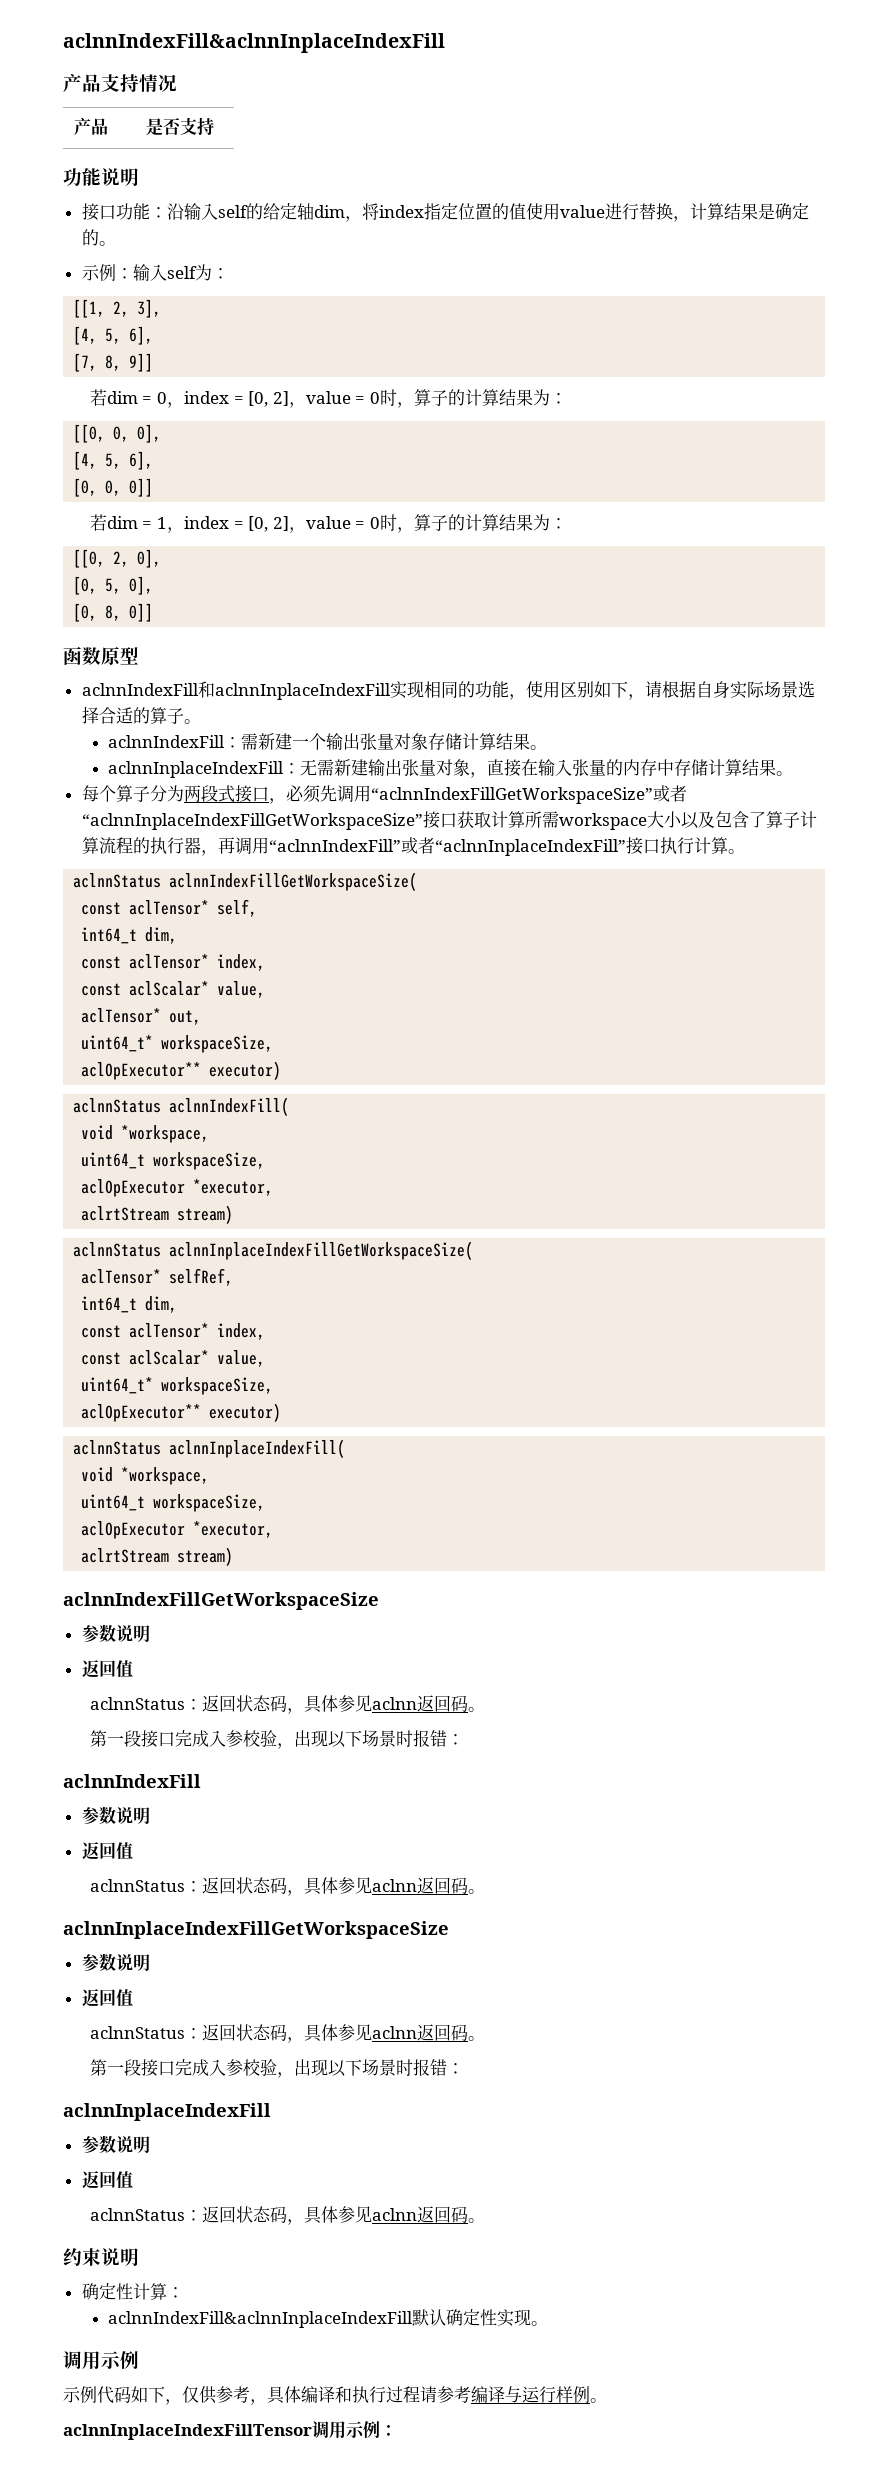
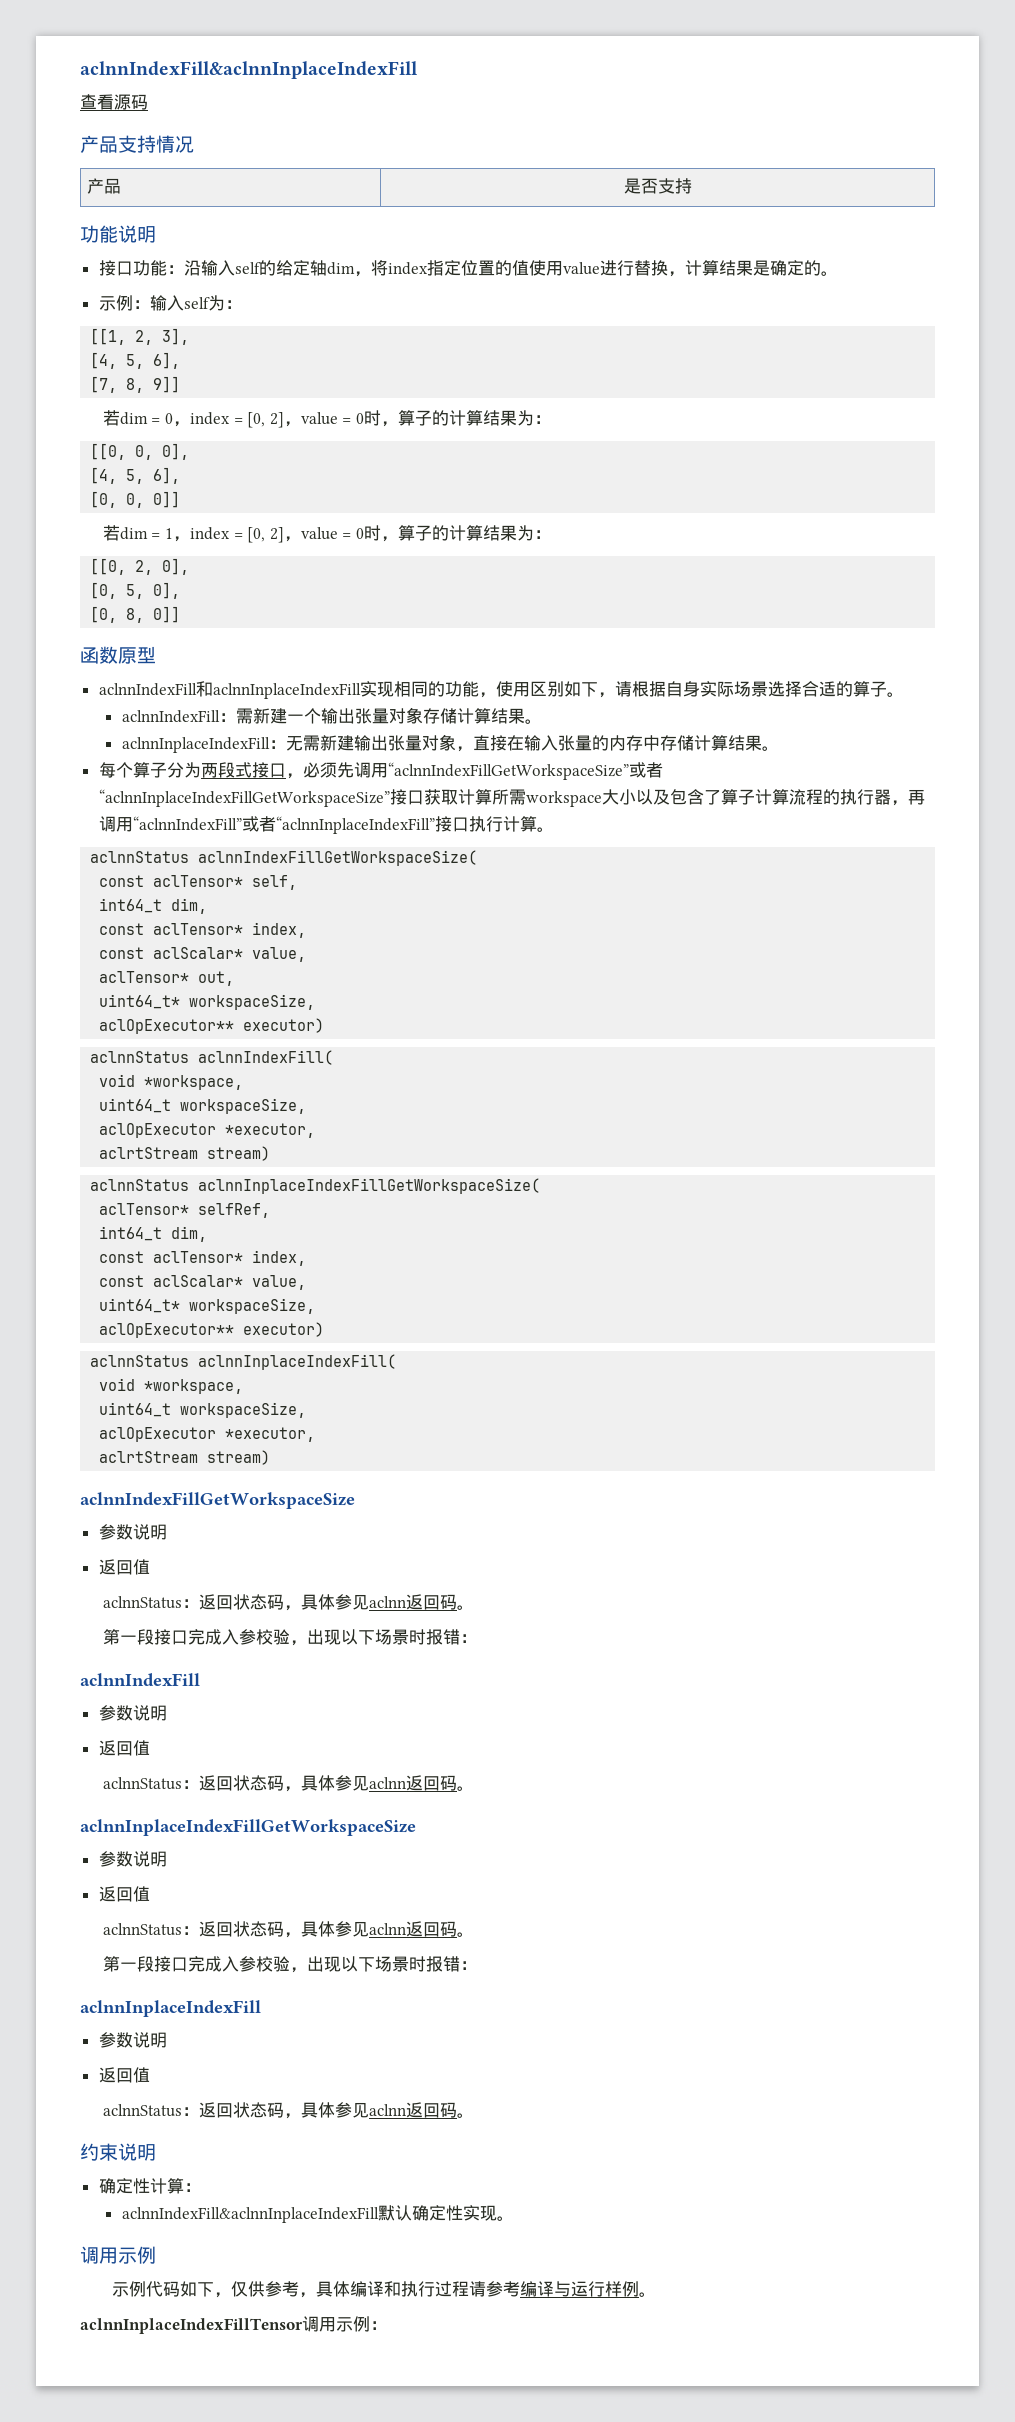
[63,33,445,53] aclnnIndexFill&aclnnInplaceIndexFill -> [80,61,418,79] [80,94,148,110] aclnnIndexFill&aclnnInplaceIndexFill // 查看源码

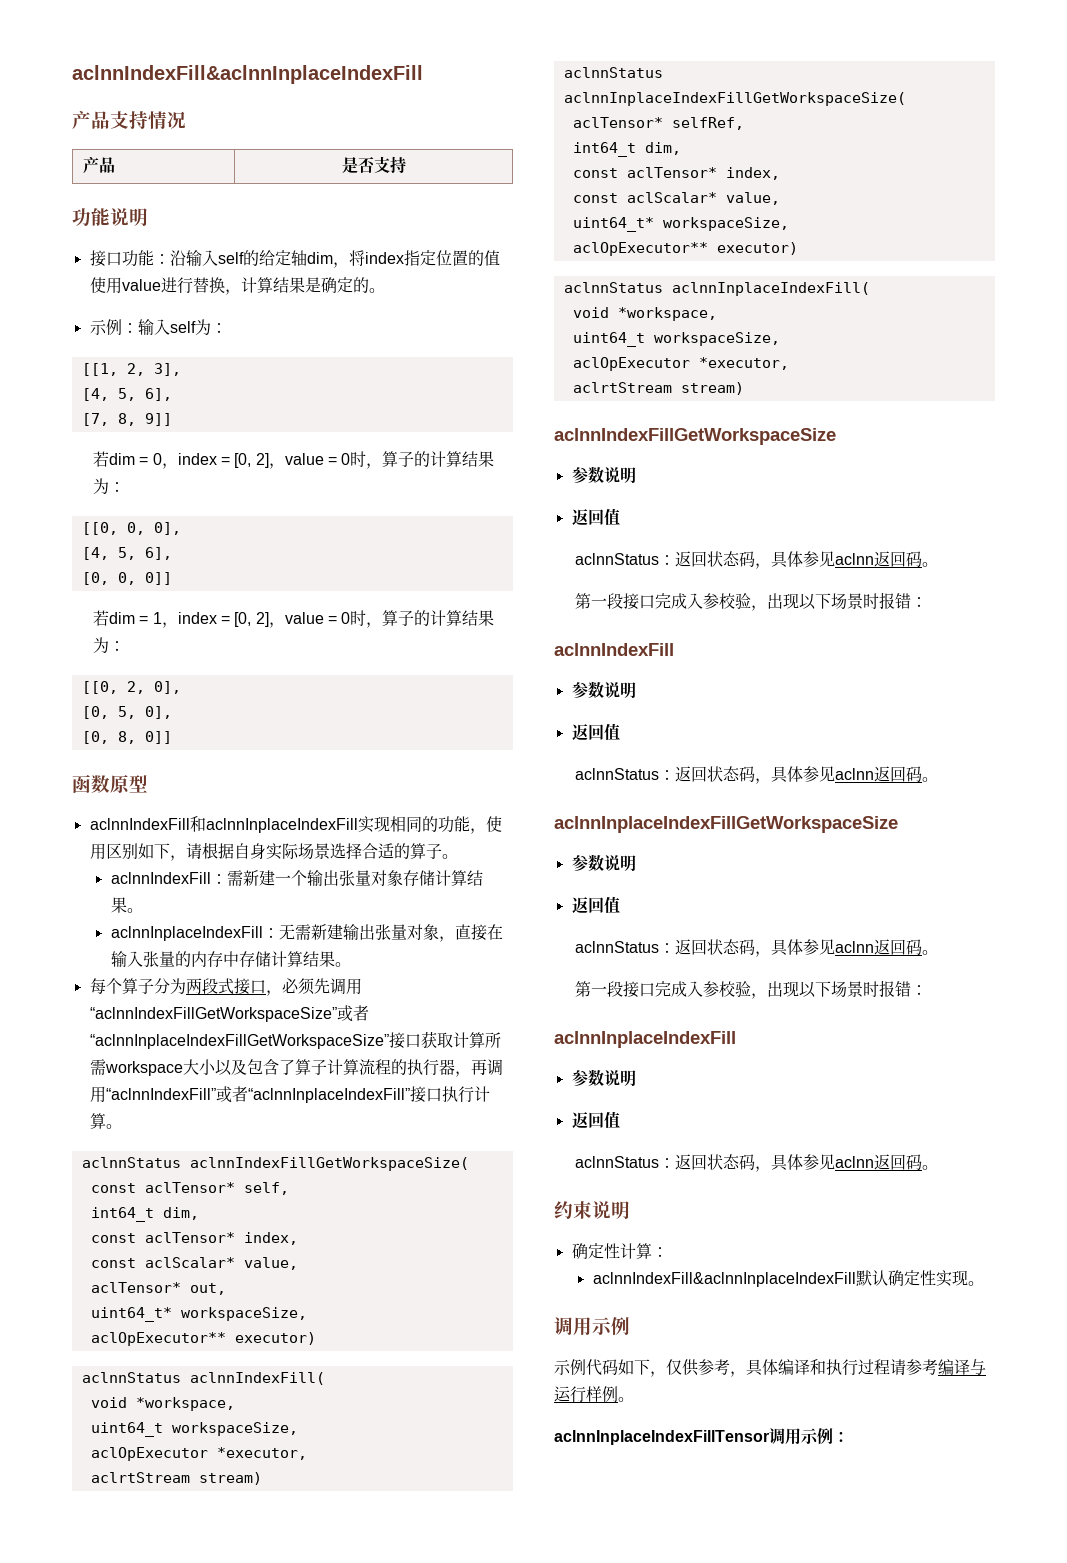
[80,61,418,79] [80,94,148,110] aclnnIndexFill&aclnnInplaceIndexFill // 查看源码 -> [72,65,423,84] aclnnIndexFill&aclnnInplaceIndexFill

